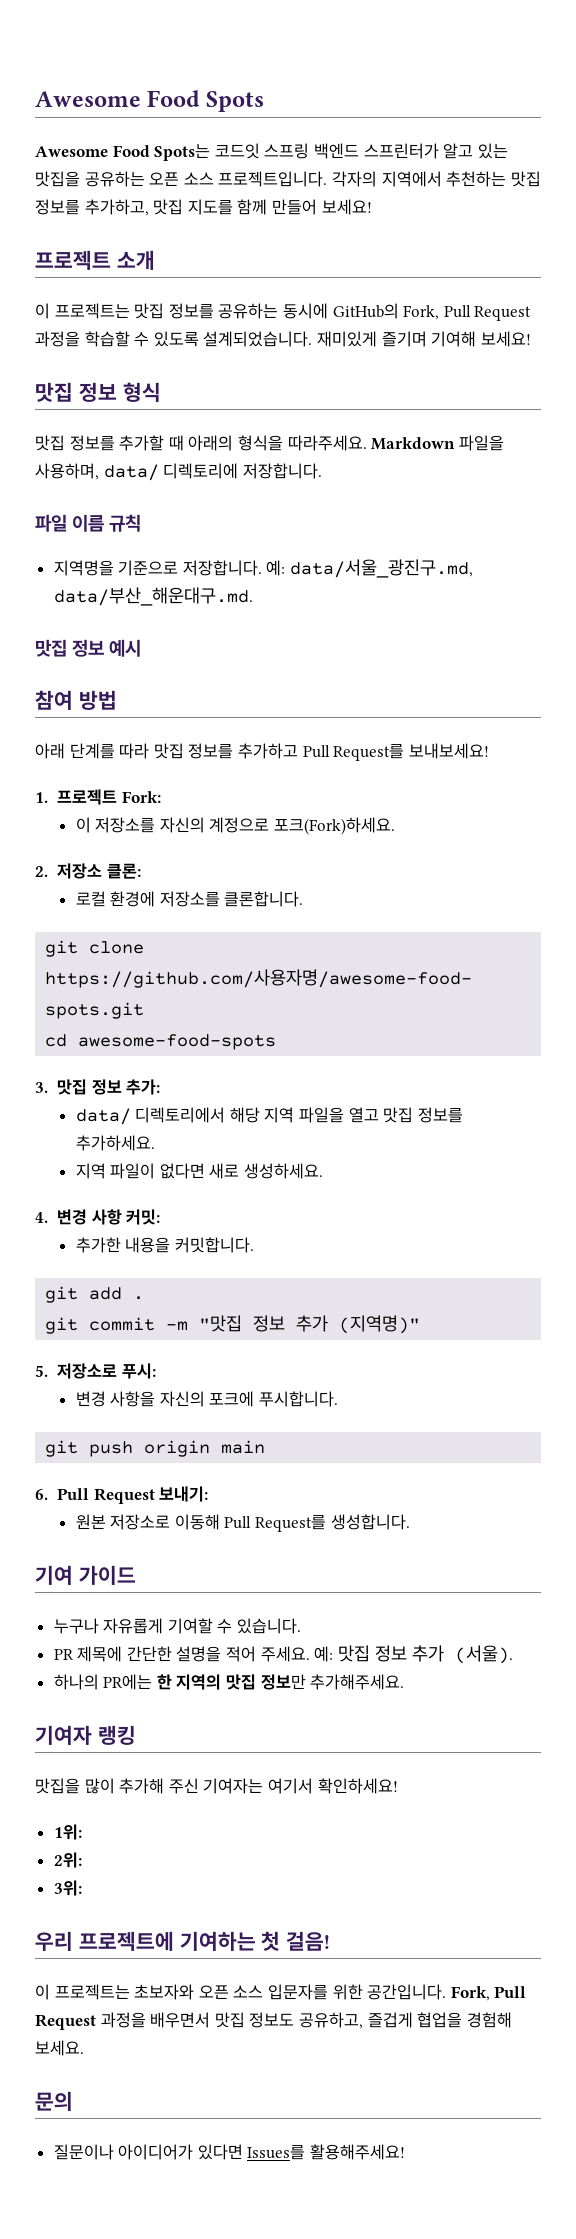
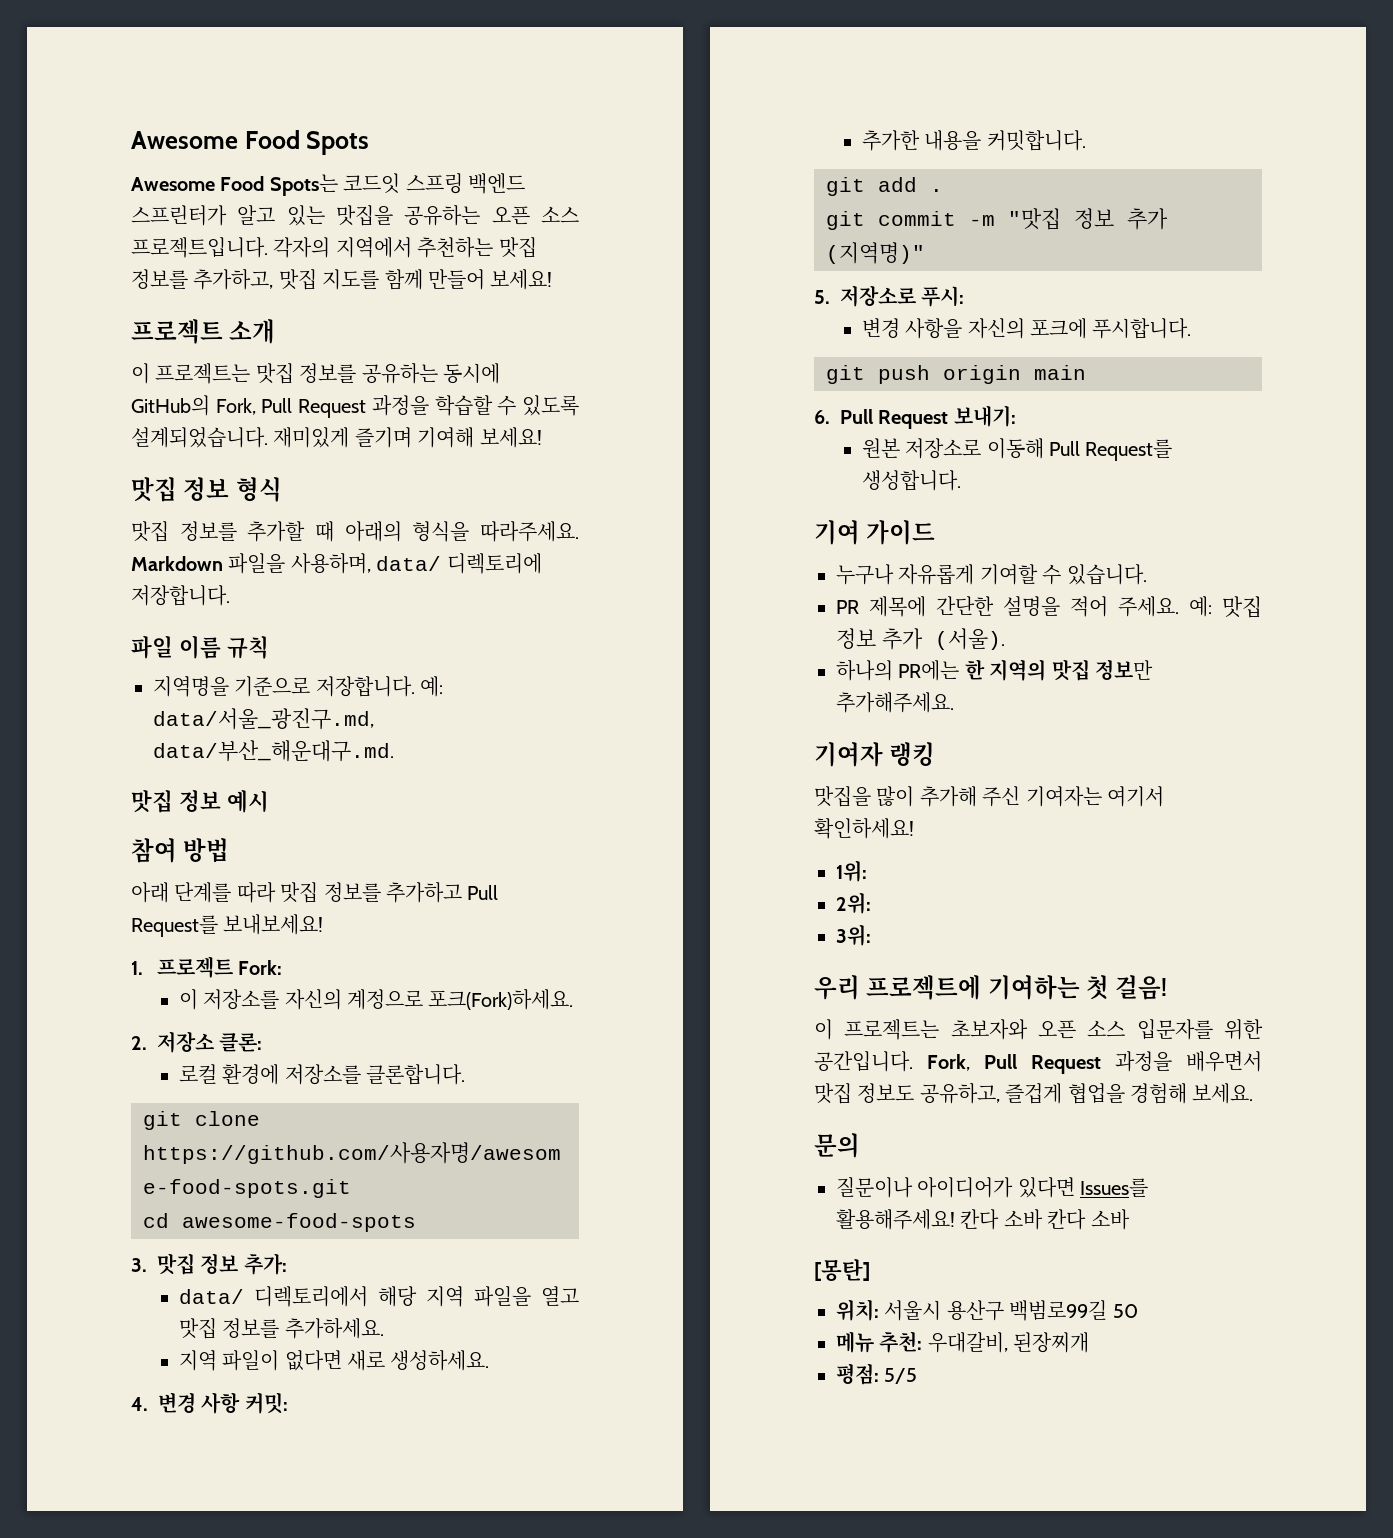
(406, 2152) none -> [960,1209,1130,1230] [814,1259,870,1281] [836,1299,1138,1321] [836,1331,1090,1353] [836,1363,918,1385] 칸다 소바 칸다 소바 // [몽탄] // 위치: 서울시 용산구 백범로99길 50 // 메뉴 추천: 우대갈비, 된장찌개 // 평점: 5/5

